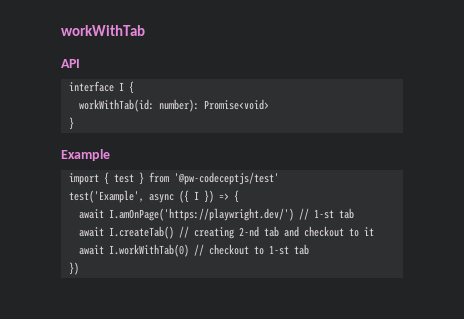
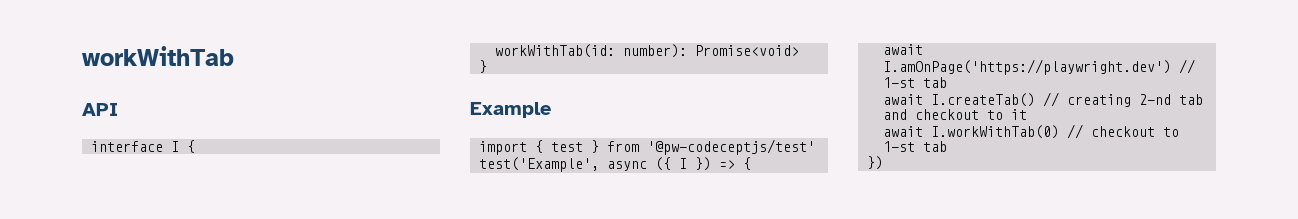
[108,208,294,221] I.amOnPage('https://playwright.dev/') -> [883,59,1172,75] I.amOnPage('https://playwright.dev')

